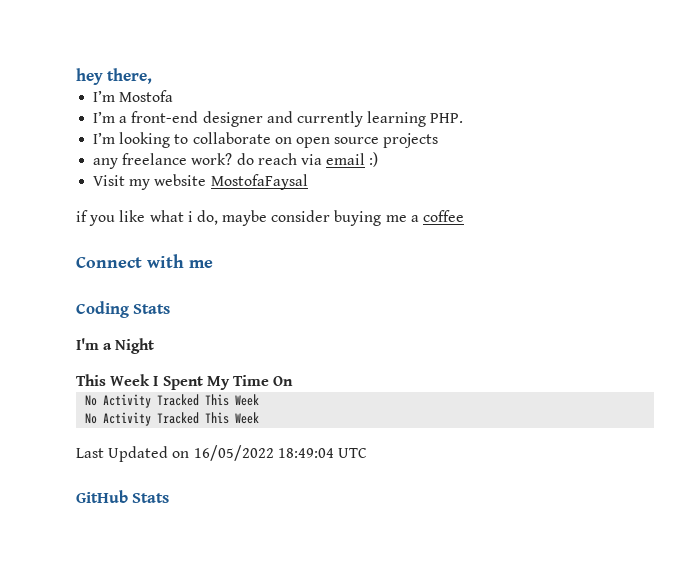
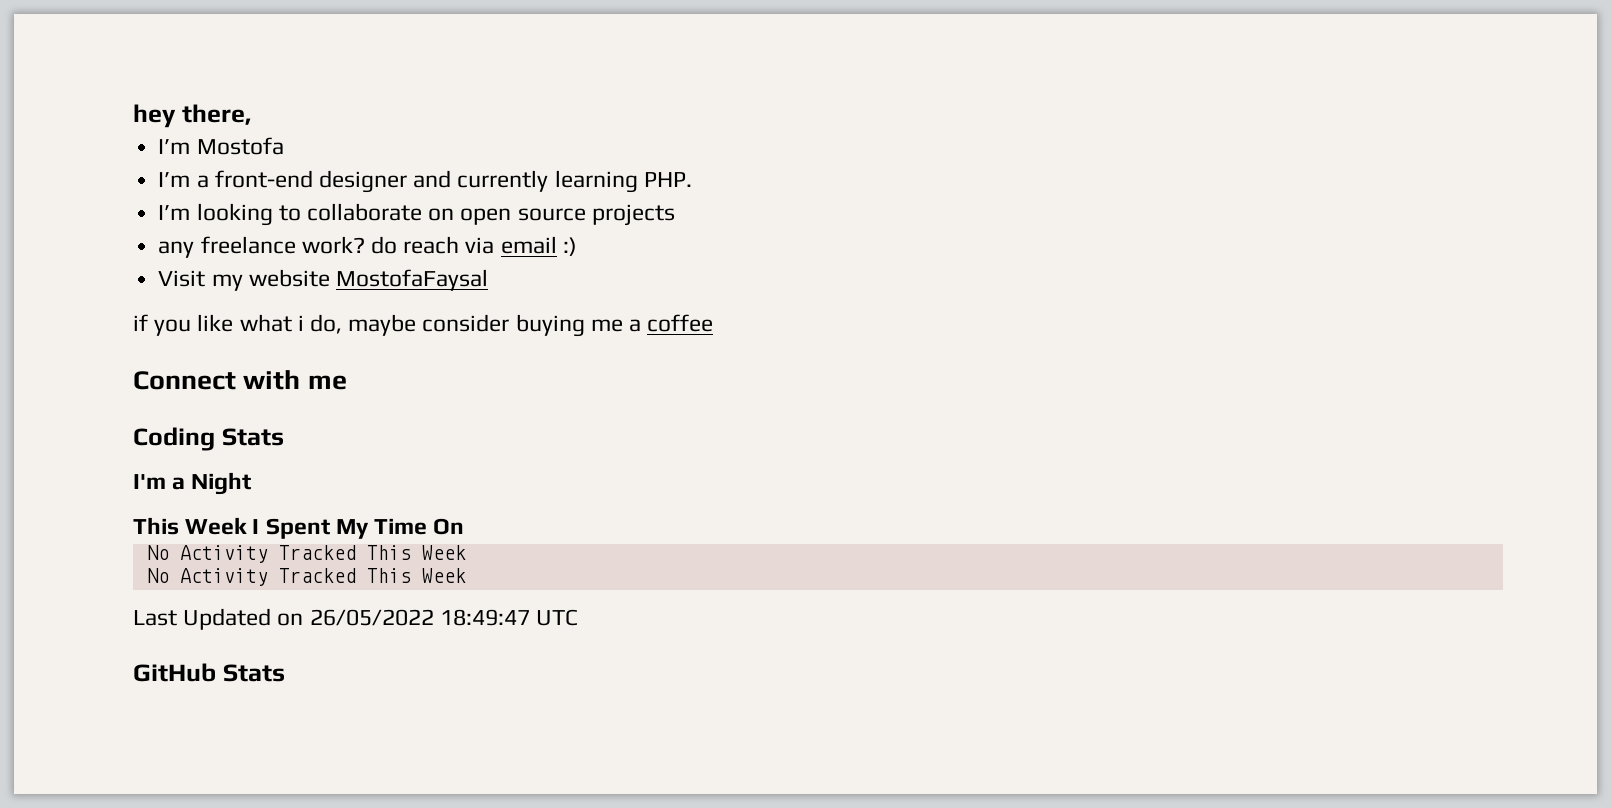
[193,445,334,461] 16/05/2022 18:49:04 -> [309,609,530,626] 26/05/2022 18:49:47

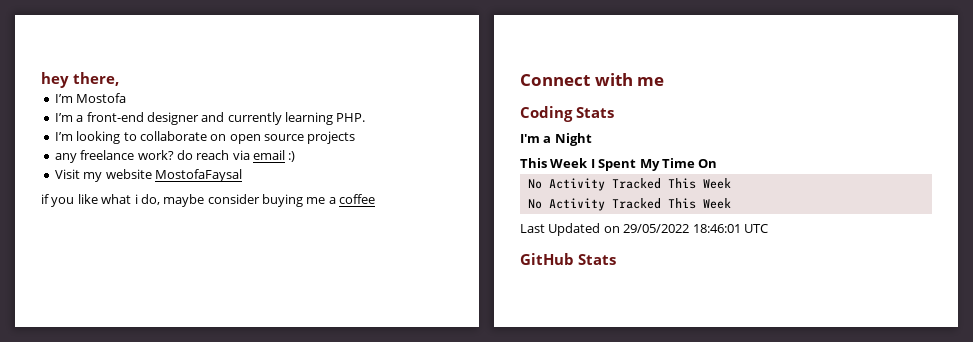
[309,609,530,626] 26/05/2022 18:49:47 -> [623,224,741,233] 29/05/2022 18:46:01

